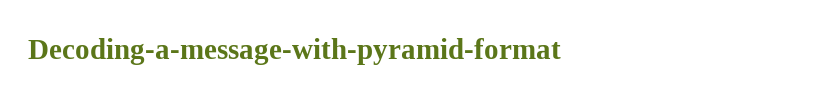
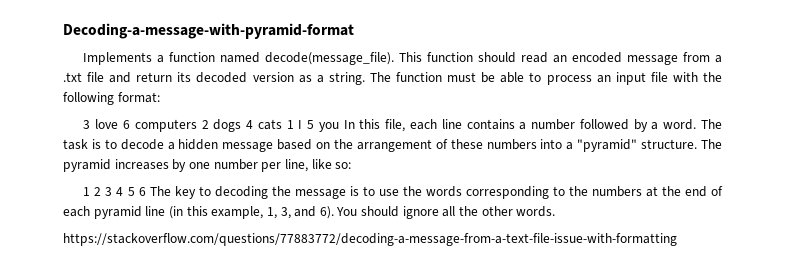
(561, 51) none -> [83,52,722,65] [63,72,722,85] [63,92,160,105] [83,119,722,132] [63,139,723,152] [63,159,352,172] [83,186,723,199] [63,206,556,219] [63,233,677,246] // Implements a function named decode(message_file). This function should read an encoded message from a .txt file and return its decoded version as a string. The function must be able to process an input file with the following format: // 3 love 6 computers 2 dogs 4 cats 1 I 5 you In this file, each line contains a number followed by a word. The task is to decode a hidden message based on the arrangement of these numbers into a "pyramid" structure. The pyramid increases by one number per line, like so: // 1 2 3 4 5 6 The key to decoding the message is to use the words corresponding to the numbers at the end of each pyramid line (in this example, 1, 3, and 6). You should ignore all the other words. // https://stackoverflow.com/questions/77883772/decoding-a-message-from-a-text-file-issue-with-formatting

